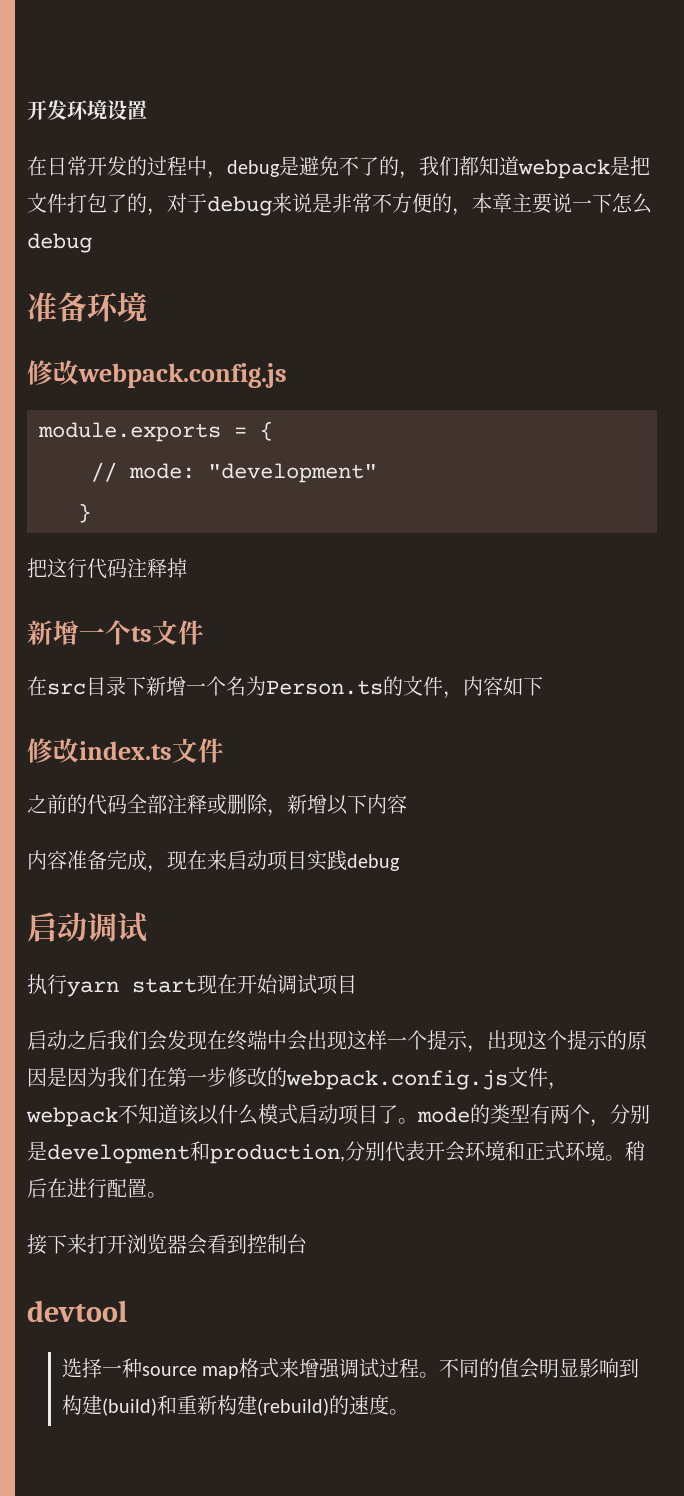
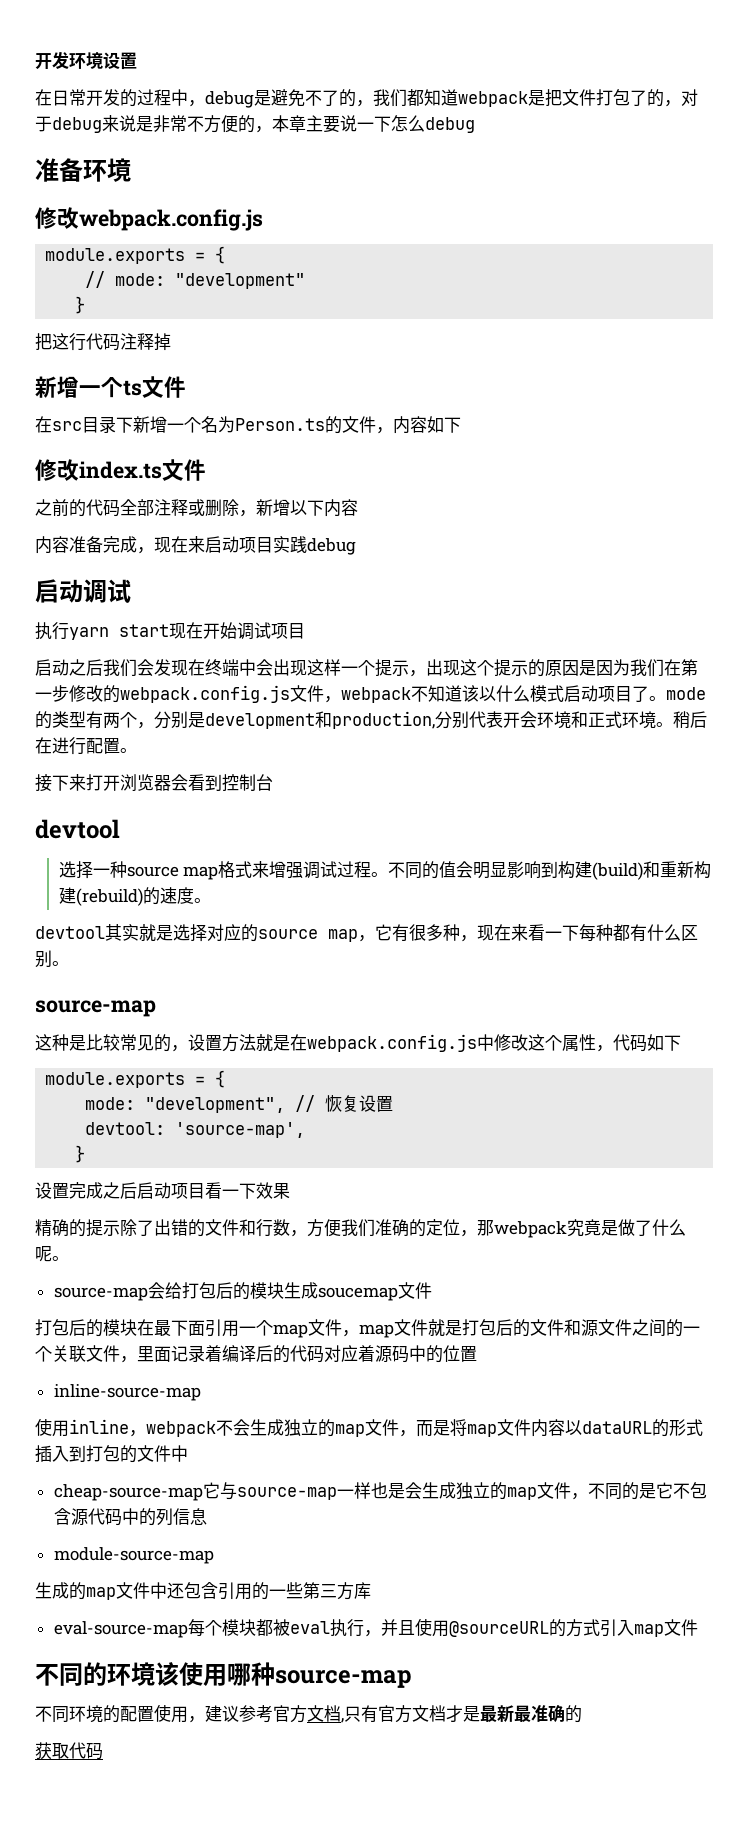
(410, 1412) none -> [35,924,698,942] [35,950,69,968] [35,1000,156,1017] [35,1034,681,1052] [45,1070,226,1088] [85,1095,394,1113] [85,1122,306,1138] [75,1145,86,1163] [35,1182,290,1199] [35,1219,686,1238] [35,1246,69,1262] [53,1282,432,1301] [35,1319,700,1338] [35,1345,477,1363] [53,1384,201,1401] [35,1418,703,1437] [35,1445,188,1463] [53,1482,707,1501] [53,1508,207,1526] [53,1547,214,1564] [35,1582,371,1600] [53,1618,698,1638] [35,1662,412,1688] [35,1704,582,1723] [35,1742,103,1760] // devtool其实就是选择对应的source map，它有很多种，现在来看一下每种都有什么区别。 // source-map // 这种是比较常见的，设置方法就是在webpack.config.js中修改这个属性，代码如下 // module.exports = { // mode: "development", // 恢复设置 // devtool: 'source-map', // } // 设置完成之后启动项目看一下效果 // 精确的提示除了出错的文件和行数，方便我们准确的定位，那webpack究竟是做了什么呢。 // source-map会给打包后的模块生成soucemap文件 // 打包后的模块在最下面引用一个map文件，map文件就是打包后的文件和源文件之间的一个关联文件，里面记录着编译后的代码对应着源码中的位置 // inline-source-map // 使用inline，webpack不会生成独立的map文件，而是将map文件内容以dataURL的形式插入到打包的文件中 // cheap-source-map它与source-map一样也是会生成独立的map文件，不同的是它不包含源代码中的列信息 // module-source-map // 生成的map文件中还包含引用的一些第三方库 // eval-source-map每个模块都被eval执行，并且使用@sourceURL的方式引入map文件 // 不同的环境该使用哪种source-map // 不同环境的配置使用，建议参考官方文档,只有官方文档才是最新最准确的 // 获取代码

